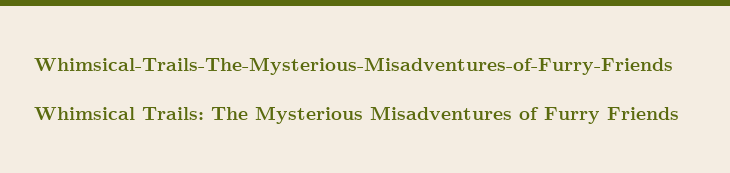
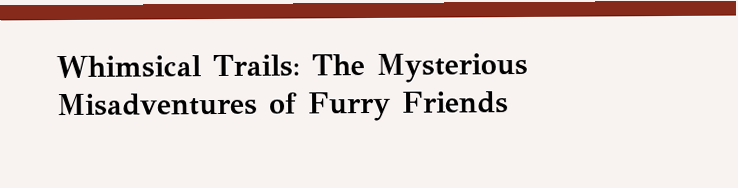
[34,57,673,75] Whimsical-Trails-The-Mysterious-Misadventures-of-Furry-Friends // -> (56, 67) none

